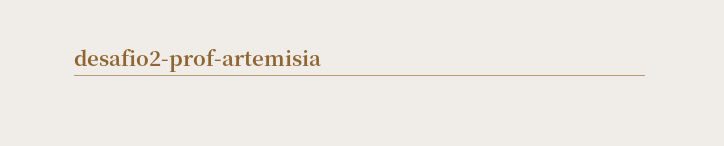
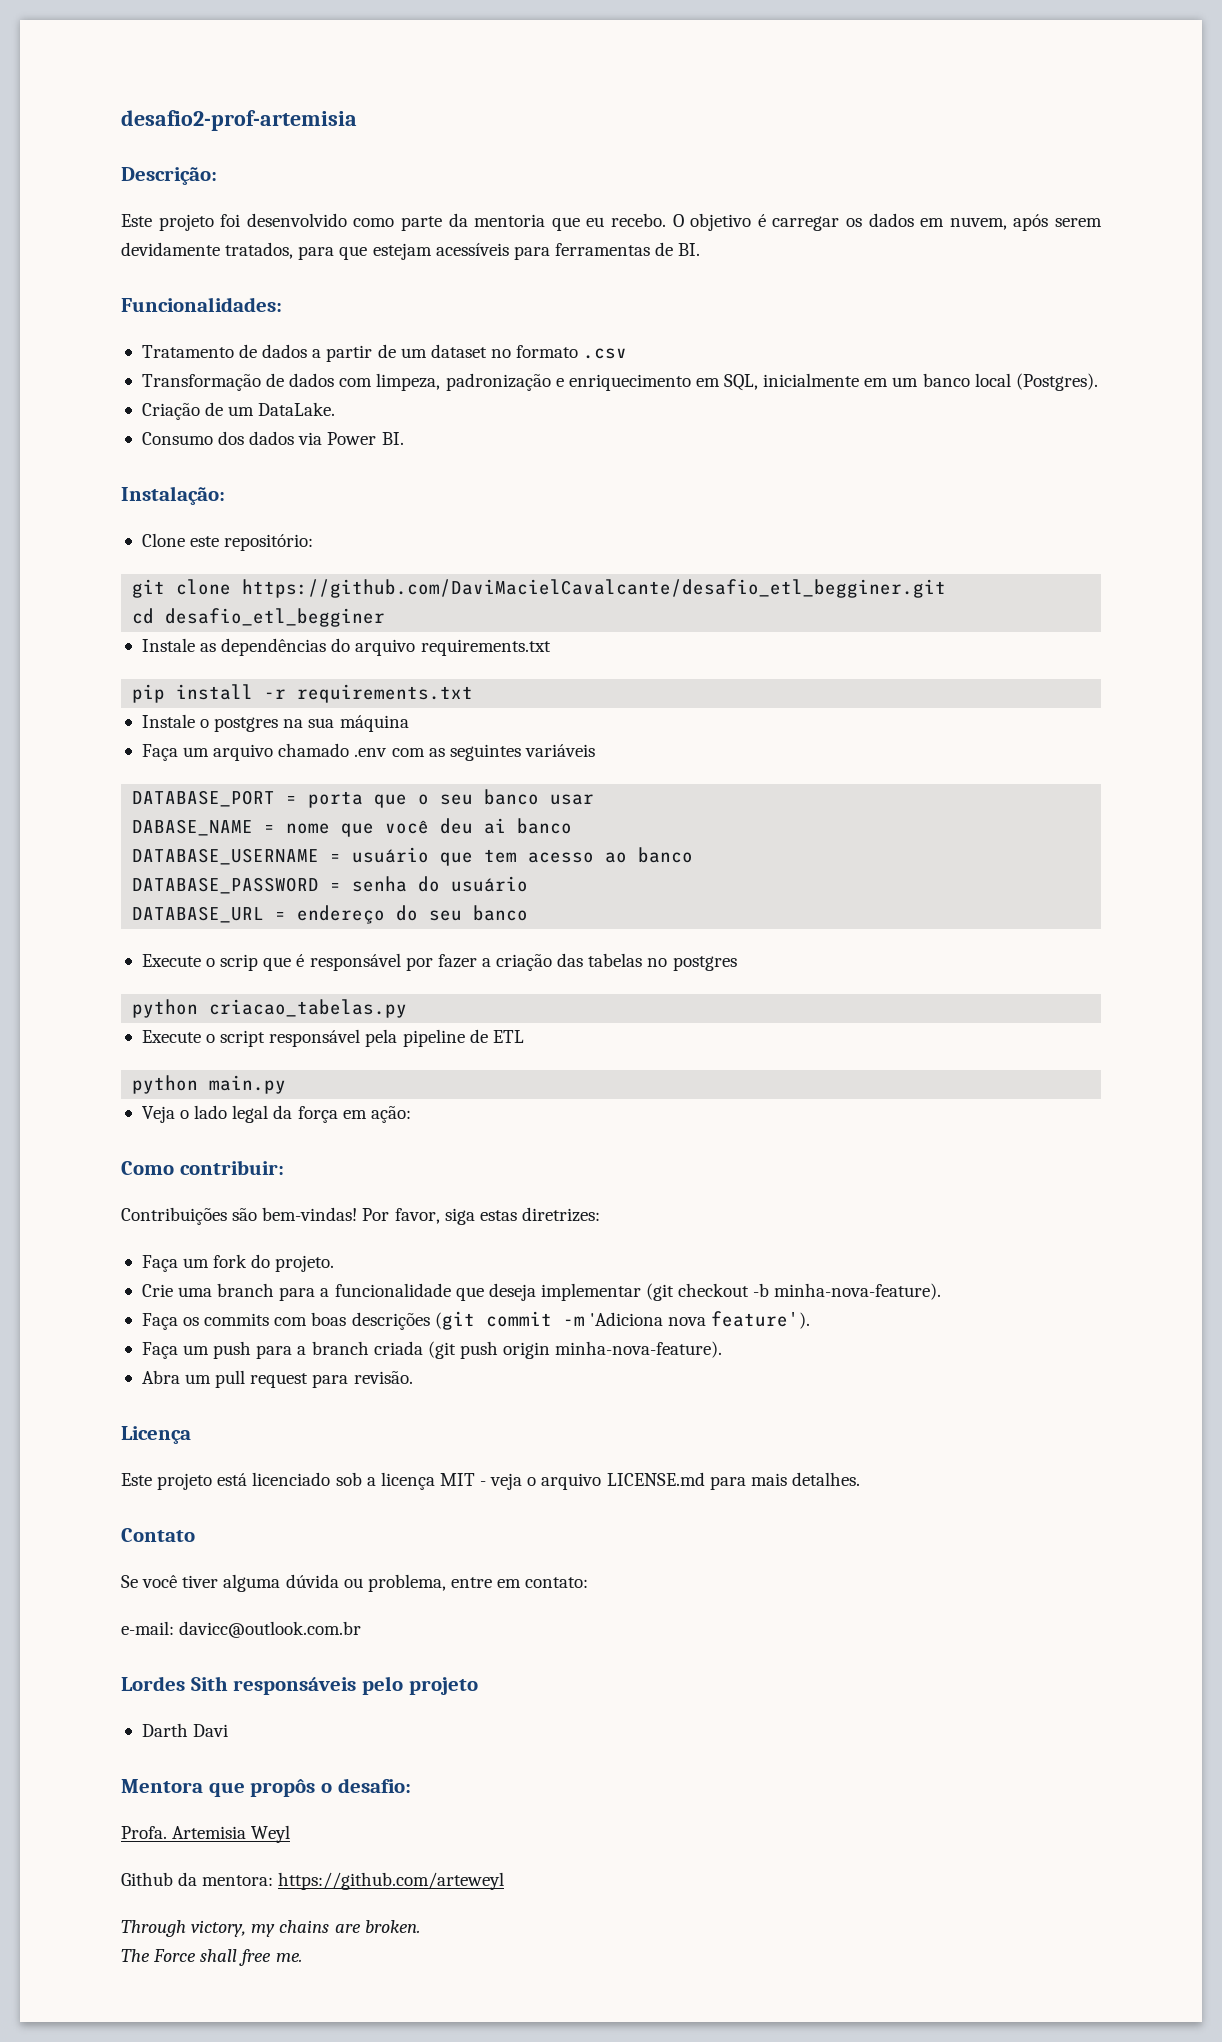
(321, 60) none -> [121,167,217,185] [121,213,1103,231] [121,242,701,260] [121,297,282,312] [141,344,628,362] [141,373,1098,391] [141,402,336,420] [141,431,404,445] [121,486,225,505] [141,533,314,551] [132,579,947,598] [132,608,386,627] [141,638,551,656] [132,684,474,703] [141,714,409,732] [141,743,595,761] [132,789,595,808] [132,818,573,837] [132,847,694,866] [132,876,529,894] [132,905,529,924] [141,953,737,971] [132,999,408,1018] [141,1029,524,1047] [132,1075,287,1094] [141,1105,411,1123] [121,1160,284,1175] [121,1207,600,1225] [141,1254,335,1272] [141,1283,942,1301] [141,1311,811,1330] [141,1341,723,1359] [141,1370,413,1388] [121,1426,191,1444] [121,1472,860,1490] [121,1528,195,1542] [121,1574,589,1592] [121,1621,362,1638] [121,1676,478,1695] [141,1723,229,1737] [121,1778,411,1797] [121,1825,291,1843] [121,1872,505,1890] [121,1920,420,1937] [121,1949,302,1966] // Descrição: // Este projeto foi desenvolvido como parte da mentoria que eu recebo. O objetivo é carregar os dados em nuvem, após serem devidamente tratados, para que estejam acessíveis para ferramentas de BI. // Funcionalidades: // Tratamento de dados a partir de um dataset no formato .csv // Transformação de dados com limpeza, padronização e enriquecimento em SQL, inicialmente em um banco local (Postgres). // Criação de um DataLake. // Consumo dos dados via Power BI. // Instalação: // Clone este repositório: // git clone https://github.com/DaviMacielCavalcante/desafio_etl_begginer.git // cd desafio_etl_begginer // Instale as dependências do arquivo requirements.txt // pip install -r requirements.txt // Instale o postgres na sua máquina // Faça um arquivo chamado .env com as seguintes variáveis // DATABASE_PORT = porta que o seu banco usar // DABASE_NAME = nome que você deu ai banco // DATABASE_USERNAME = usuário que tem acesso ao banco // DATABASE_PASSWORD = senha do usuário // DATABASE_URL = endereço do seu banco // Execute o scrip que é responsável por fazer a criação das tabelas no postgres // python criacao_tabelas.py // Execute o script responsável pela pipeline de ETL // python main.py // Veja o lado legal da força em ação: // Como contribuir: // Contribuições são bem-vindas! Por favor, siga estas diretrizes: // Faça um fork do projeto. // Crie uma branch para a funcionalidade que deseja implementar (git checkout -b minha-nova-feature). // Faça os commits com boas descrições (git commit -m 'Adiciona nova feature'). // Faça um push para a branch criada (git push origin minha-nova-feature). // Abra um pull request para revisão. // Licença // Este projeto está licenciado sob a licença MIT - veja o arquivo LICENSE.md para mais detalhes. // Contato // Se você tiver alguma dúvida ou problema, entre em contato: // e-mail: davicc@outlook.com.br // Lordes Sith responsáveis pelo projeto // Darth Davi // Mentora que propôs o desafio: // Profa. Artemisia Weyl // Github da mentora: https://github.com/arteweyl // Through victory, my chains are broken. // The Force shall free me.

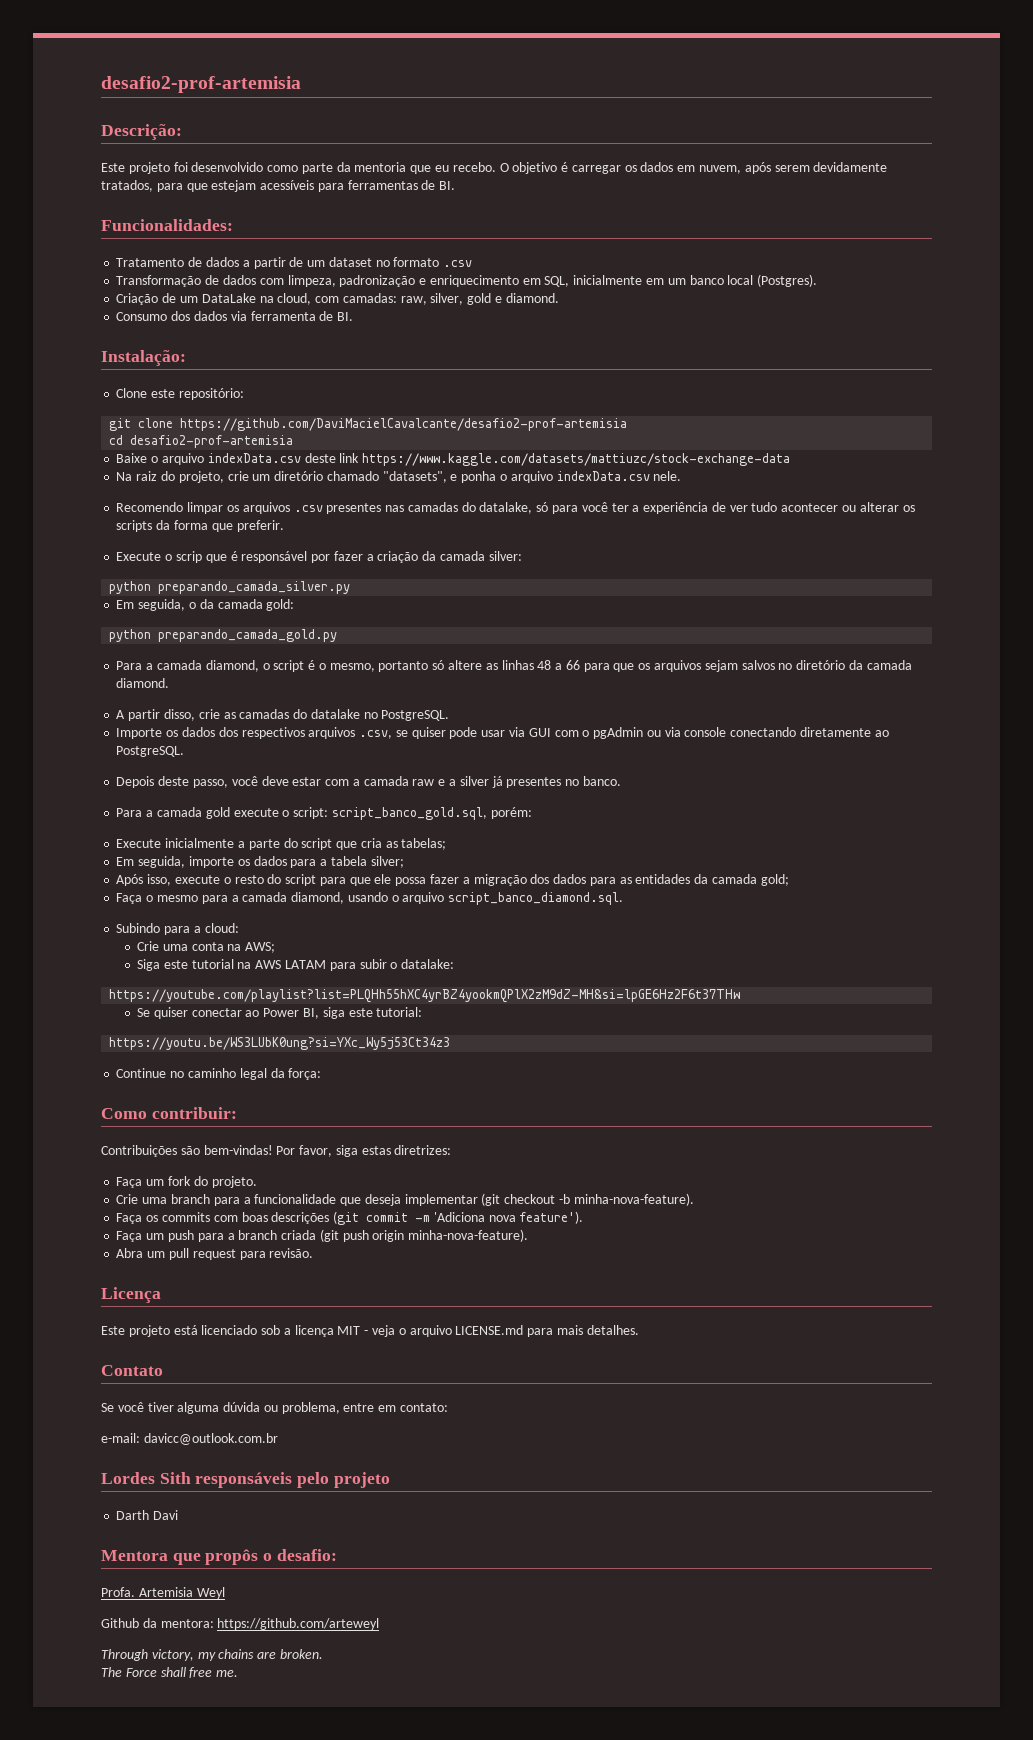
[258,402,336,416] DataLake. -> [201,293,559,305] DataLake na cloud, com camadas: raw, silver, gold e diamond.
[327,432,377,445] Power -> [250,311,334,321] ferramenta de
[242,579,947,598] https://github.com/DaviMacielCavalcante/desafio_etl_begginer.git -> [180,418,628,431] https://github.com/DaviMacielCavalcante/desafio2-prof-artemisia
[165,608,386,627] [141,638,551,656] [132,684,474,703] [141,714,409,732] [141,743,595,761] [132,789,595,808] [132,818,573,837] [132,847,694,866] [132,876,529,894] [132,905,529,924] desafio_etl_begginer // Instale as dependências do arquivo requirements.txt // pip install -r requirements.txt // Instale o postgres na sua máquina // Faça um arquivo chamado .env com as seguintes variáveis // DATABASE_PORT = porta que o seu banco usar // DABASE_NAME = nome que você deu ai banco // DATABASE_USERNAME = usuário que tem acesso ao banco // DATABASE_PASSWORD = senha do usuário // DATABASE_URL = endereço do seu banco -> [130,435,294,448] [116,453,791,466] [116,471,682,483] [116,502,915,514] [116,520,284,532] desafio2-prof-artemisia // Baixe o arquivo indexData.csv deste link https://www.kaggle.com/datasets/mattiuzc/stock-exchange-data // Na raiz do projeto, crie um diretório chamado "datasets", e ponha o arquivo indexData.csv nele. // Recomendo limpar os arquivos .csv presentes nas camadas do datalake, só para você ter a experiência de ver tudo acontecer ou alterar os scripts da forma que preferir.
[557,953,737,971] [132,999,408,1018] [141,1029,524,1047] [132,1075,287,1094] [141,1105,411,1123] das tabelas no postgres // python criacao_tabelas.py // Execute o script responsável pela pipeline de ETL // python main.py // Veja o lado legal da força em ação: -> [422,551,522,561] [109,581,351,594] [116,599,295,611] [109,629,338,642] [116,660,912,672] [116,678,170,688] [116,709,450,721] [116,727,889,739] [116,746,185,757] [116,776,621,788] [116,807,532,820] [116,838,447,850] [116,856,404,868] [116,874,789,886] [116,892,624,905] [116,923,239,935] [137,941,276,953] [137,959,455,971] [109,989,741,1003] [137,1007,423,1019] [109,1037,451,1050] [116,1068,322,1080] da camada silver: // python preparando_camada_silver.py // Em seguida, o da camada gold: // python preparando_camada_gold.py // Para a camada diamond, o script é o mesmo, portanto só altere as linhas 48 a 66 para que os arquivos sejam salvos no diretório da camada diamond. // A partir disso, crie as camadas do datalake no PostgreSQL. // Importe os dados dos respectivos arquivos .csv, se quiser pode usar via GUI com o pgAdmin ou via console conectando diretamente ao PostgreSQL. // Depois deste passo, você deve estar com a camada raw e a silver já presentes no banco. // Para a camada gold execute o script: script_banco_gold.sql, porém: // Execute inicialmente a parte do script que cria as tabelas; // Em seguida, importe os dados para a tabela silver; // Após isso, execute o resto do script para que ele possa fazer a migração dos dados para as entidades da camada gold; // Faça o mesmo para a camada diamond, usando o arquivo script_banco_diamond.sql. // Subindo para a cloud: // Crie uma conta na AWS; // Siga este tutorial na AWS LATAM para subir o datalake: // https://youtube.com/playlist?list=PLQHh55hXC4yrBZ4yookmQPlX2zM9dZ-MH&si=lpGE6Hz2F6t37THw // Se quiser conectar ao Power BI, siga este tutorial: // https://youtu.be/WS3LUbK0ung?si=YXc_Wy5j53Ct34z3 // Continue no caminho legal da força:

